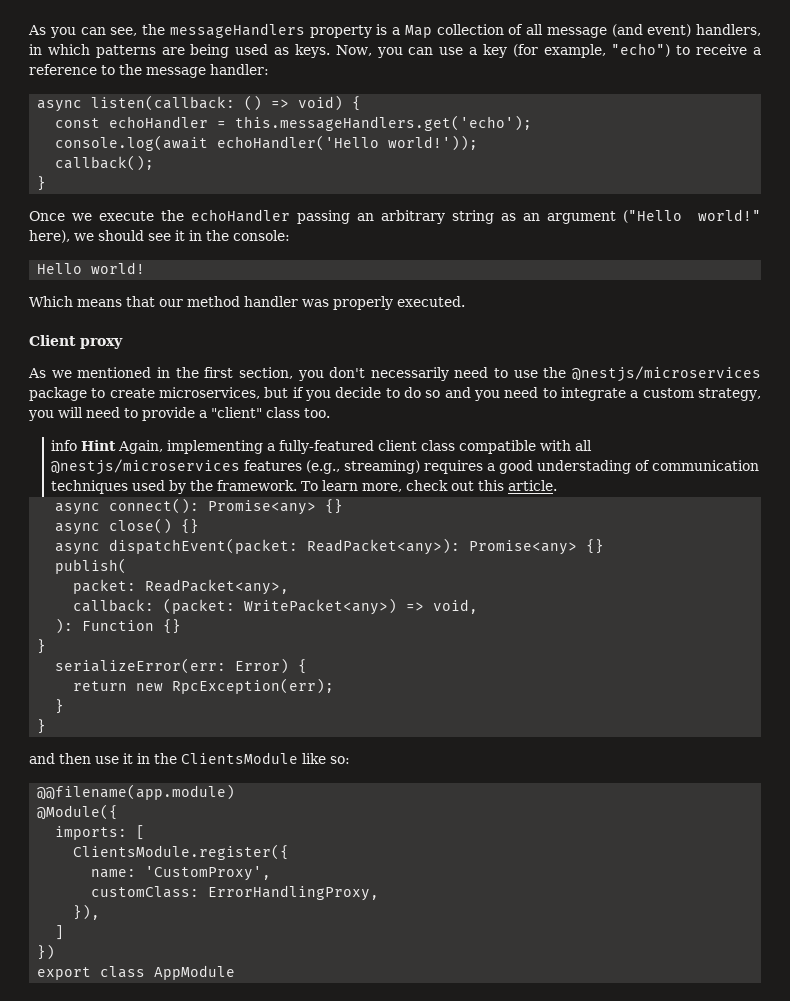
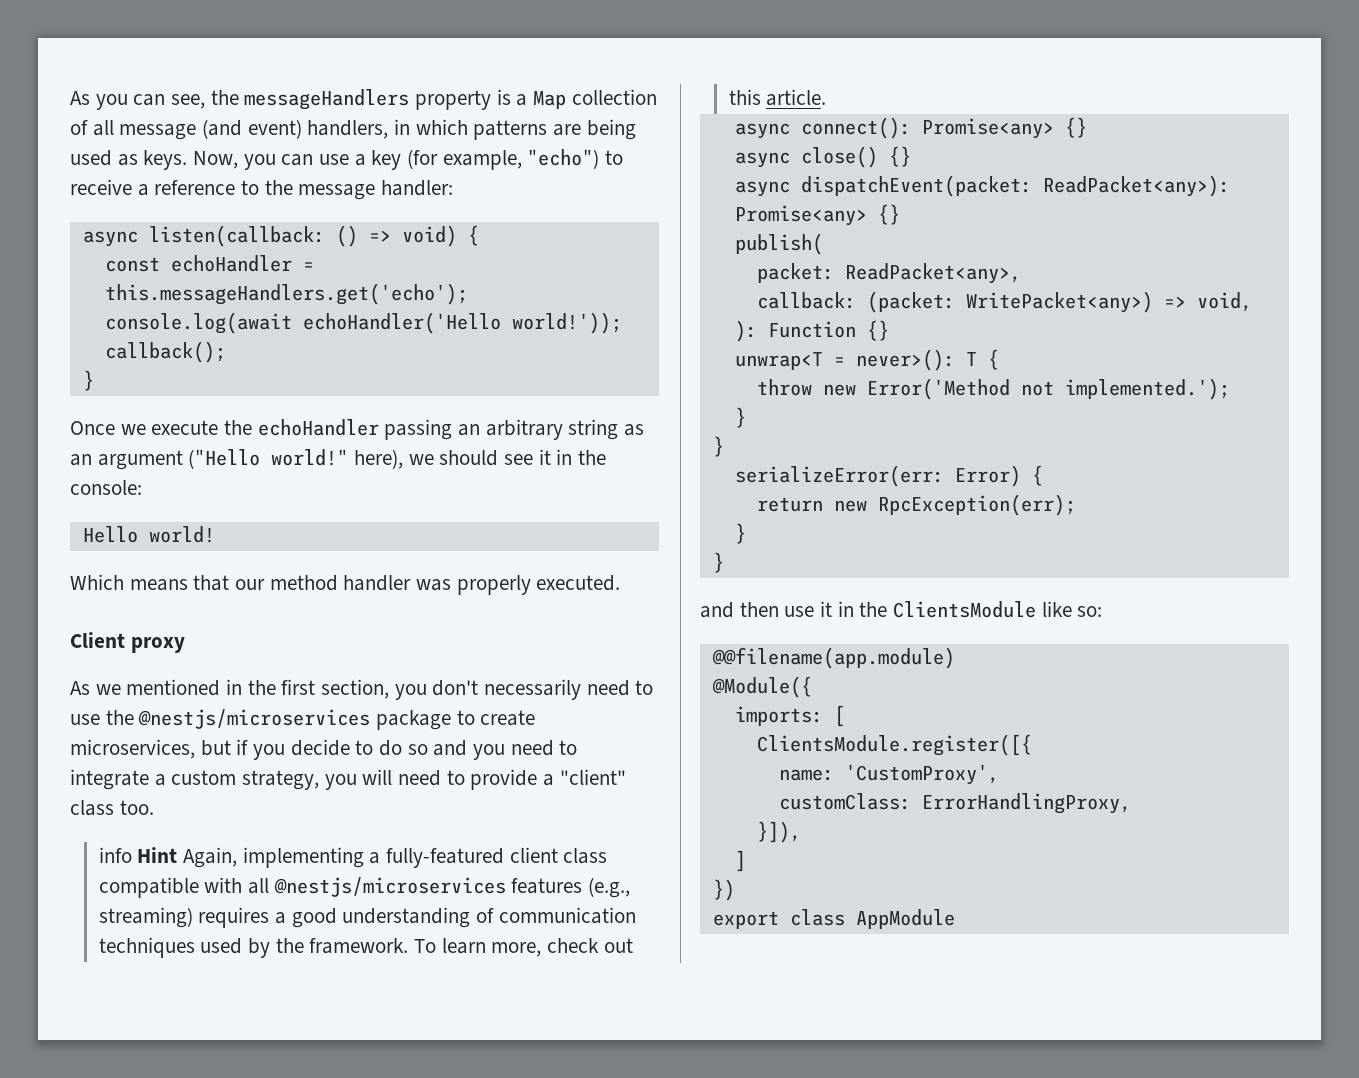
[537,460,632,474] understading -> [342,907,471,928] understanding
(182, 626) none -> [734,349,999,371] [756,378,1230,400] [734,407,746,428] // unwrap<T = never>(): T { // throw new Error('Method not implemented.'); // }
[73,844,290,860] ClientsModule.register({ -> [756,734,1032,756] ClientsModule.register([{
[73,904,101,920] }), -> [756,821,801,843] }]),

